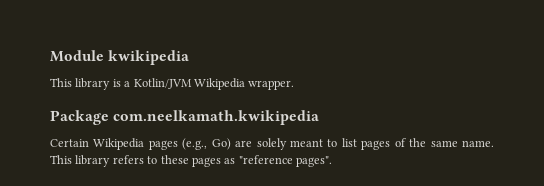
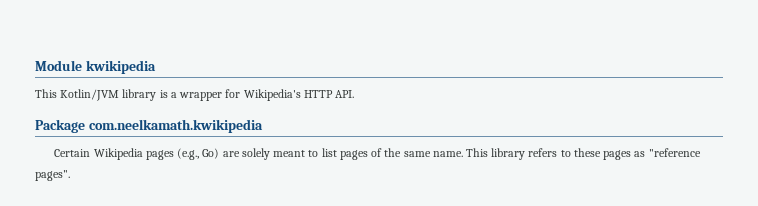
(72, 82) none -> [60,89,120,101] Kotlin/JVM
[133,78,295,90] Kotlin/JVM Wikipedia wrapper. -> [179,89,355,101] wrapper for Wikipedia's HTTP API.

